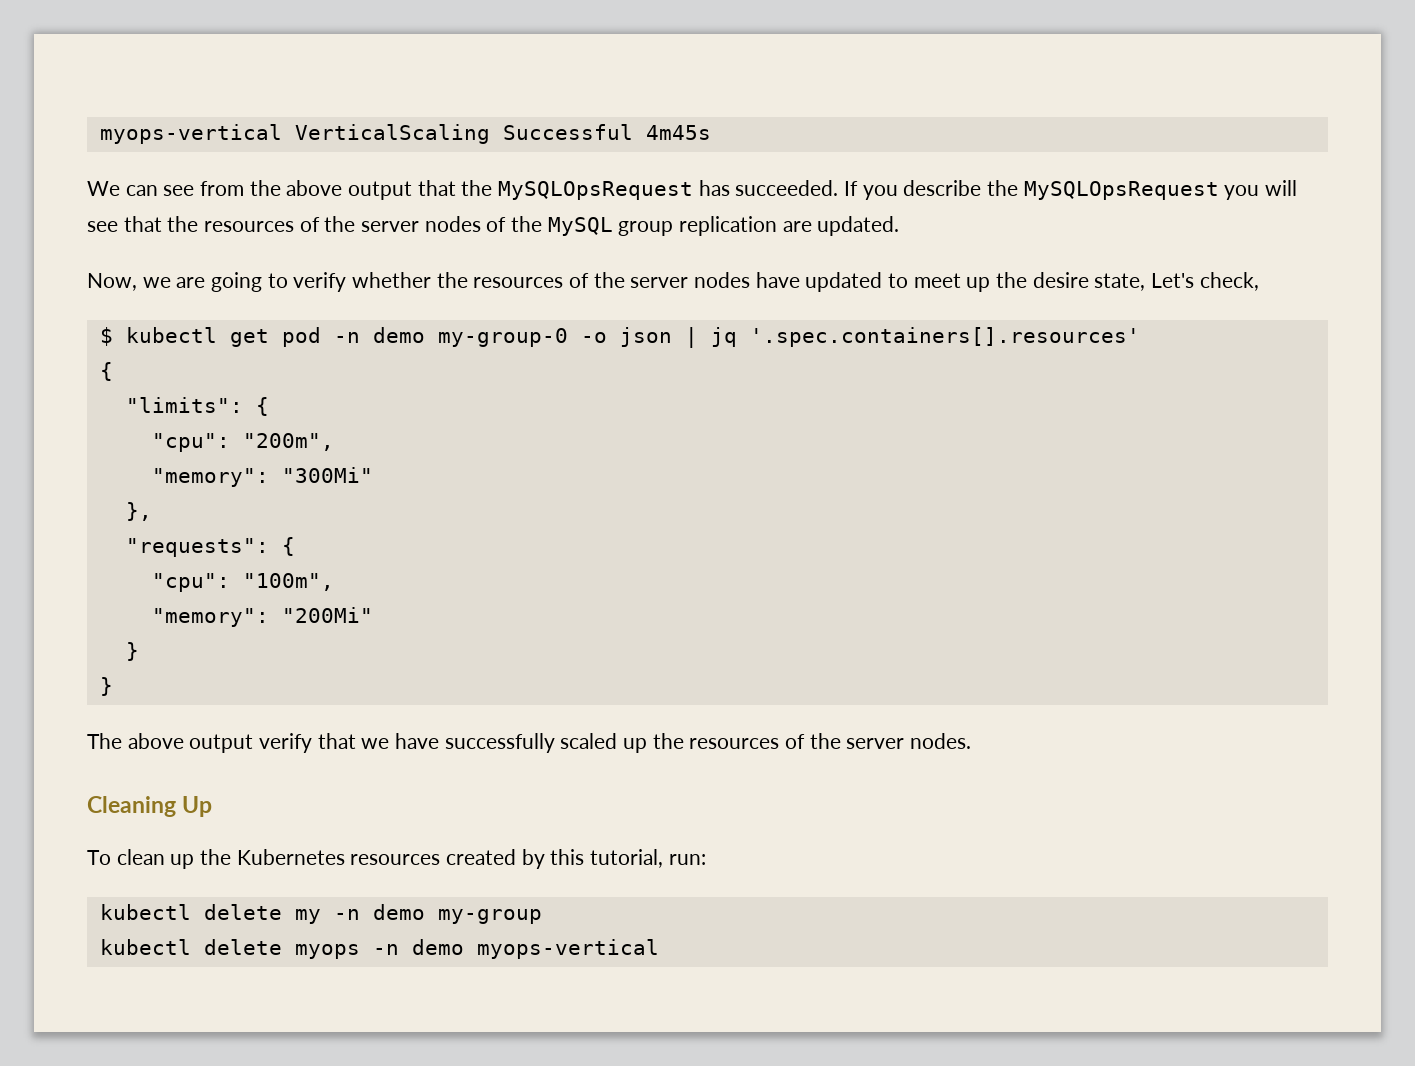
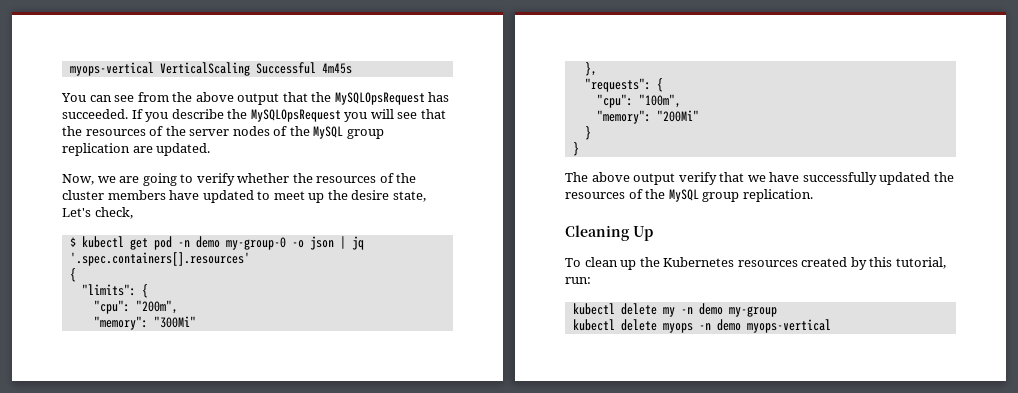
[87,181,120,196] We -> [61,93,86,102] You
[630,272,751,288] server nodes -> [62,190,166,200] cluster members
[560,733,972,753] scaled up the resources of the server nodes. -> [879,172,954,185] [565,189,813,202] updated the resources of the MySQL group replication.

